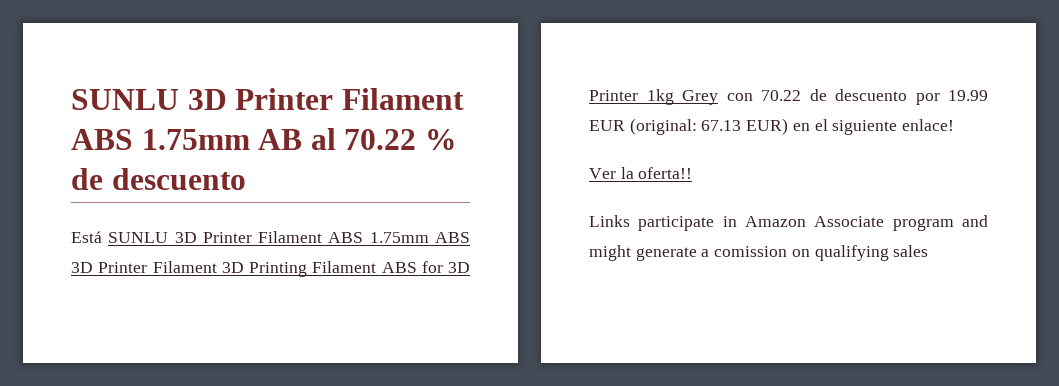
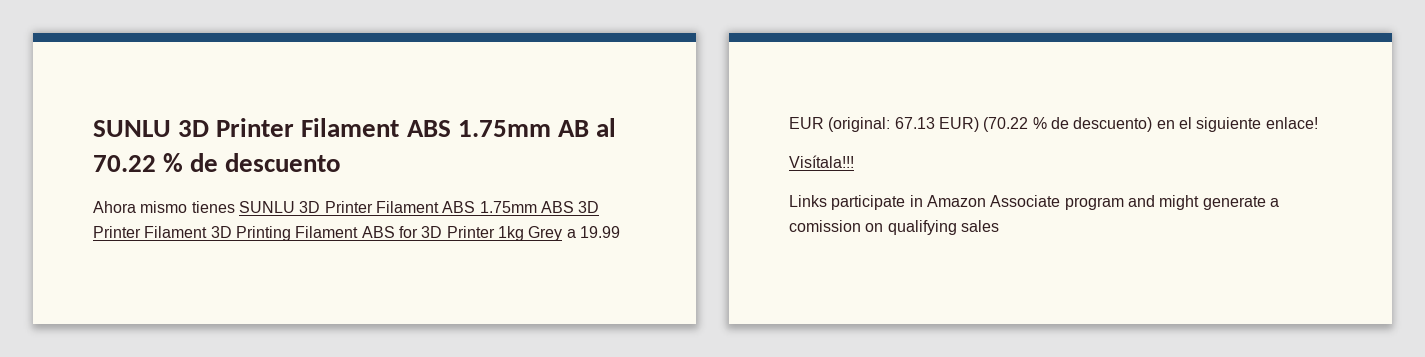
[71,231,102,243] Está -> [93,201,235,213] Ahora mismo tienes
[726,89,940,105] con 70.22 de descuento por -> [566,229,576,238] a
(789, 126) none -> [983,117,1153,132] (70.22 % de descuento)
[589,167,693,179] Ver la oferta!! -> [789,155,854,168] Visítala!!!

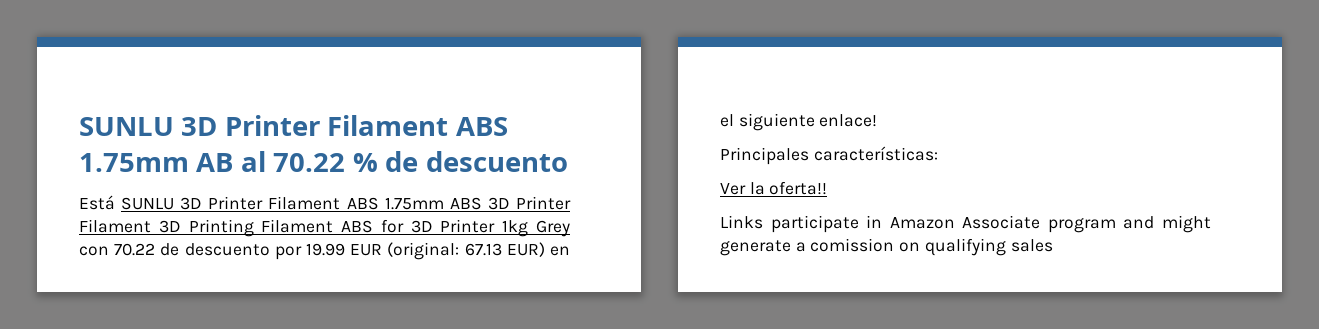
[93,201,235,213] Ahora mismo tienes -> [79,195,115,210] Está
[566,229,576,238] a -> [79,243,302,260] con 70.22 de descuento por
[983,117,1153,132] (70.22 % de descuento) -> (545, 249) none
[789,155,854,168] Visítala!!! -> [720,146,938,165] [720,181,828,195] Principales características: // Ver la oferta!!

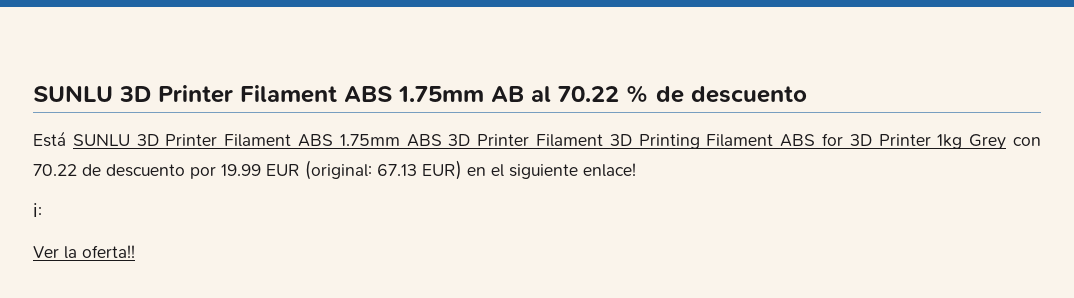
[720,146,938,165] Principales características: -> [33,203,42,217] ℹ:
[720,215,1211,233] [720,238,1053,256] // Links participate in Amazon Associate program and might generate a comission on qualifying sales -> (135, 251) none

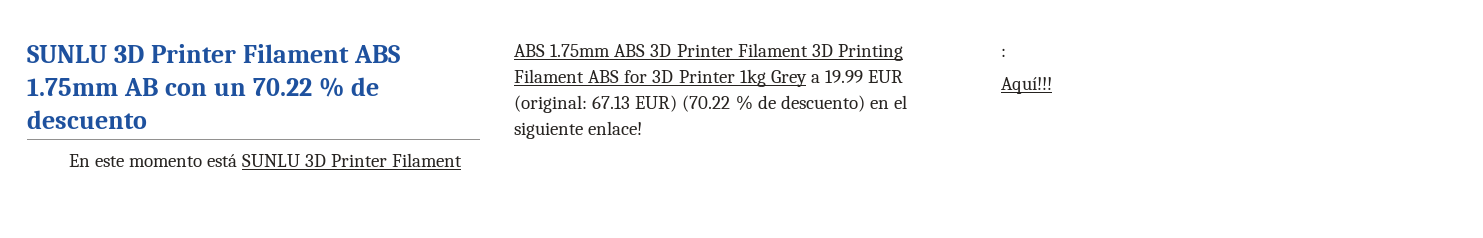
[531,86,551,102] al -> [165,83,247,96] con un
[33,131,66,147] Está -> [68,154,237,167] En este momento está
[1012,137,1041,146] [33,164,216,179] con 70.22 de descuento por -> [810,74,820,83] a
(462, 170) none -> [682,95,865,112] (70.22 % de descuento)
[33,203,42,217] [33,245,135,259] ℹ: // Ver la oferta!! -> [1001,48,1006,57] [1001,77,1052,94] : // Aquí!!!

